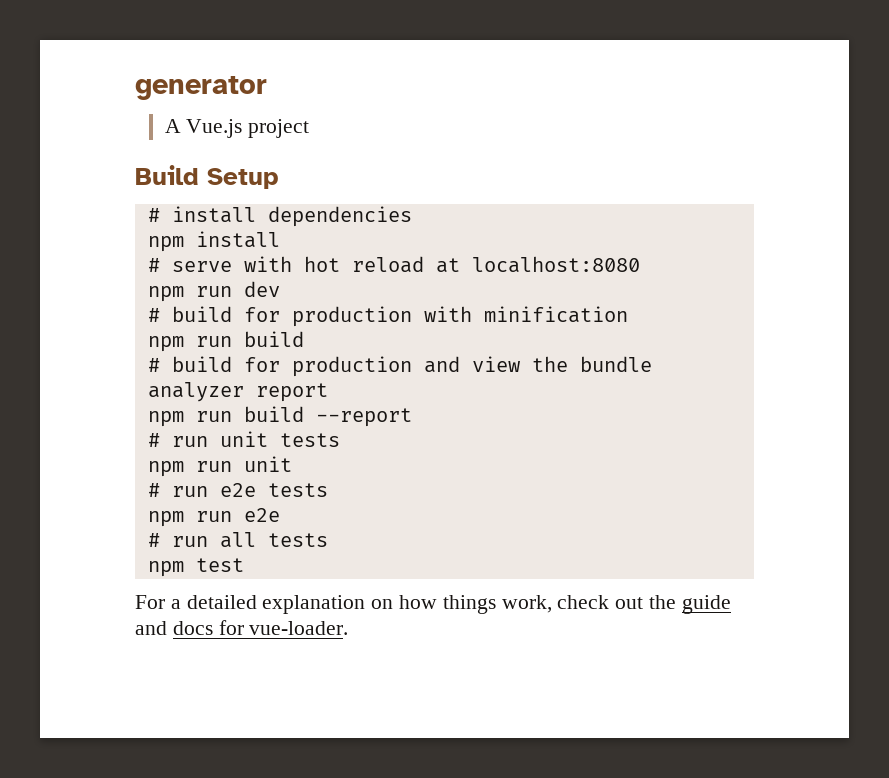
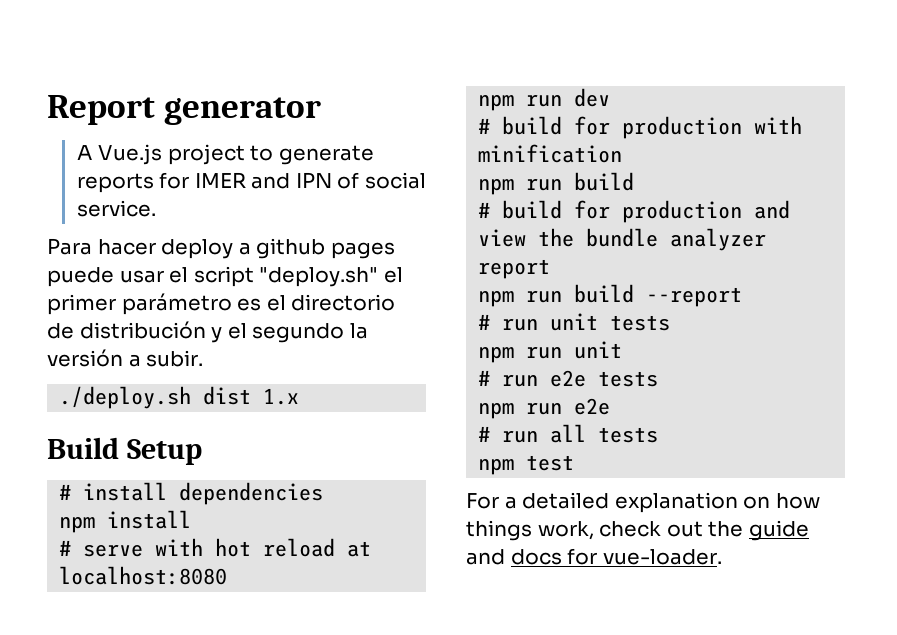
(135, 88) none -> [47,95,155,125] Report
(310, 128) none -> [250,145,374,165] [76,172,426,193] [76,200,156,217] [47,238,395,259] [47,266,403,287] [47,293,396,315] [47,321,368,343] [47,349,204,367] [59,386,300,409] to generate reports for IMER and IPN of social service. // Para hacer deploy a github pages puede usar el script "deploy.sh" el primer parámetro es el directorio de distribución y el segundo la versión a subir. // ./deploy.sh dist 1.x

